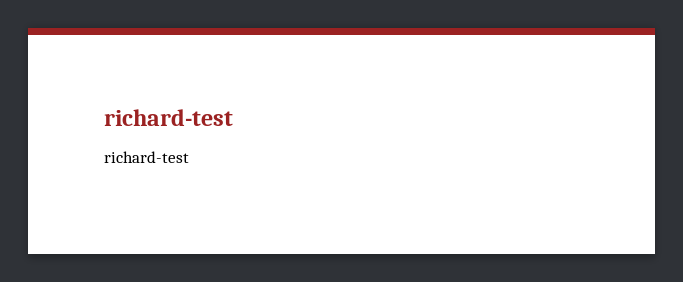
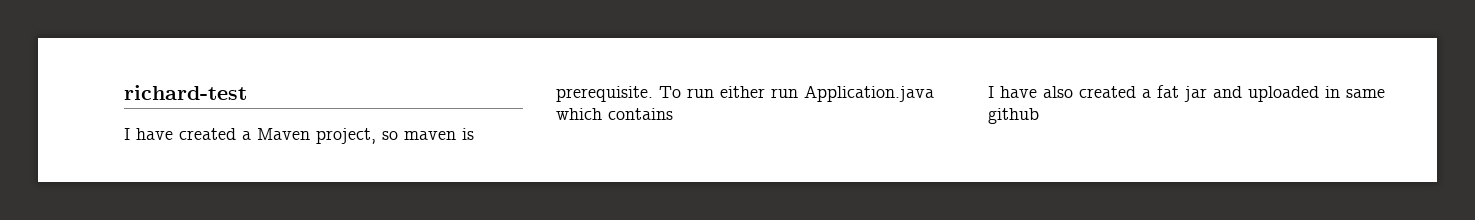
[104,151,189,163] richard-test -> [124,128,474,144] [556,85,934,102] [556,108,673,120] [988,85,1385,102] [988,108,1039,124] I have created a Maven project, so maven is prerequisite. To run either run Application.java which contains // I have also created a fat jar and uploaded in same github

